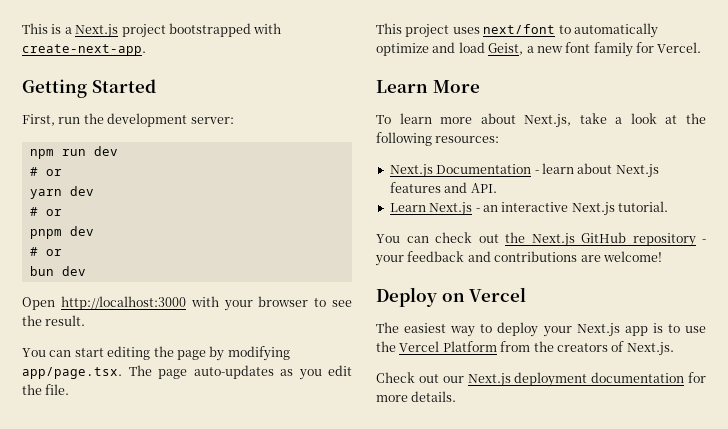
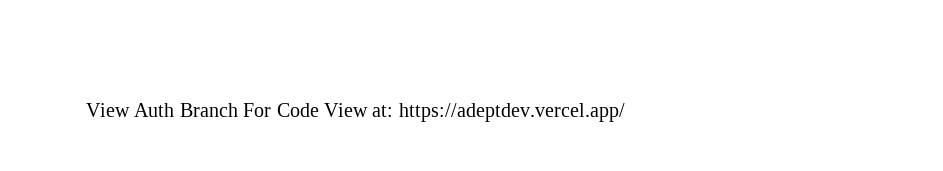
[22,23,282,38] [22,44,146,56] [22,79,156,98] [22,113,234,127] [29,146,118,159] [29,167,62,176] [29,186,94,199] [29,207,62,216] [29,226,94,239] [29,247,62,256] [29,266,86,276] [22,296,352,311] [22,315,86,326] [22,346,290,361] [22,365,352,380] [22,384,70,395] [376,23,658,38] [376,42,702,57] [376,80,480,93] [376,113,706,128] [376,132,500,146] [389,163,659,178] [389,182,497,193] [389,201,668,216] [376,232,706,247] [375,251,662,266] [376,287,527,307] [376,322,706,337] [376,341,674,356] [376,372,706,387] [376,391,457,402] This is a Next.js project bootstrapped with create-next-app. // Getting Started // First, run the development server: // npm run dev // # or // yarn dev // # or // pnpm dev // # or // bun dev // Open http://localhost:3000 with your browser to see the result. // You can start editing the page by modifying app/page.tsx. The page auto-updates as you edit the file. // This project uses next/font to automatically optimize and load Geist, a new font family for Vercel. // Learn More // To learn more about Next.js, take a look at the following resources: // Next.js Documentation - learn about Next.js features and API. // Learn Next.js - an interactive Next.js tutorial. // You can check out the Next.js GitHub repository - your feedback and contributions are welcome! // Deploy on Vercel // The easiest way to deploy your Next.js app is to use the Vercel Platform from the creators of Next.js. // Check out our Next.js deployment documentation for more details. -> [86,103,625,122] View Auth Branch For Code View at: https://adeptdev.vercel.app/

